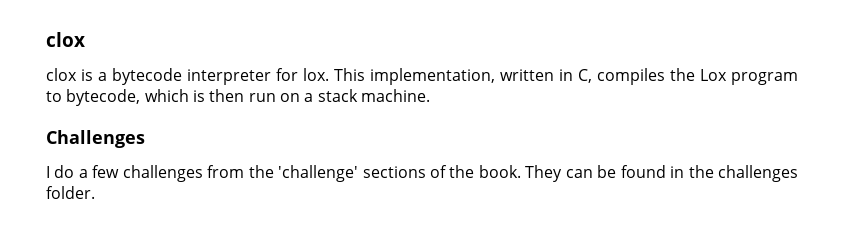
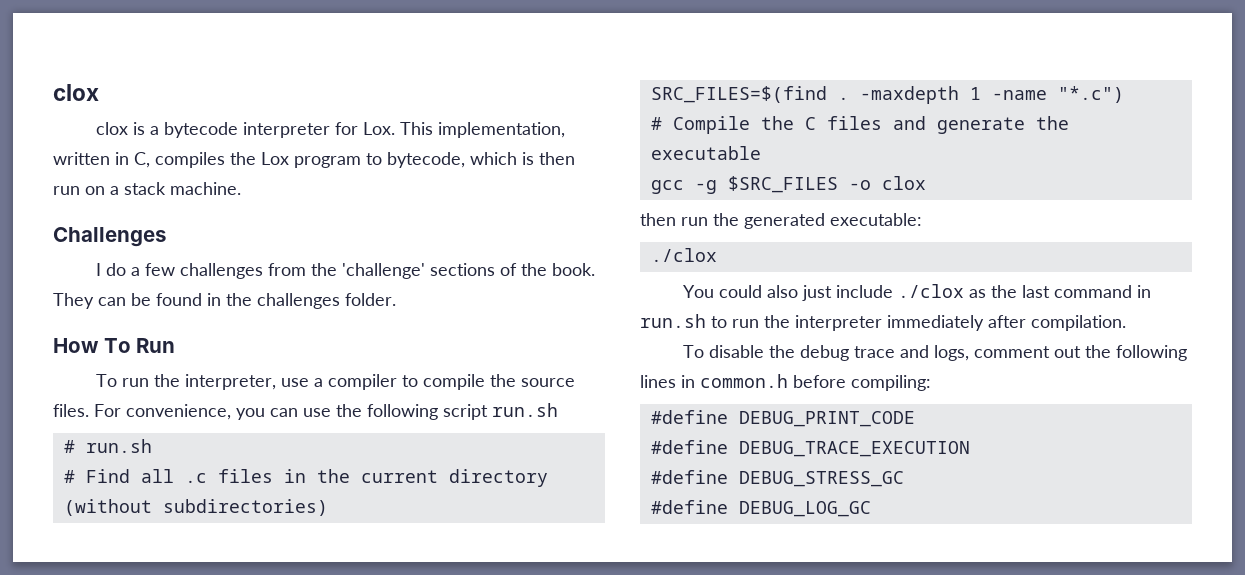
[303,68,329,81] lox. -> [362,122,395,135] Lox.
(95, 192) none -> [53,338,176,353] [95,374,575,390] [53,403,558,420] [63,439,152,453] [63,469,548,487] [63,499,328,516] [650,86,1124,104] [650,116,1069,134] [650,146,761,160] [650,176,926,194] [640,213,922,229] [650,248,717,262] [682,284,1151,301] [640,314,1126,331] [682,345,1187,361] [640,374,931,391] [650,410,915,427] [650,440,970,457] [650,470,904,487] [650,500,871,517] // How To Run // To run the interpreter, use a compiler to compile the source files. For convenience, you can use the following script run.sh // # run.sh // # Find all .c files in the current directory (without subdirectories) // SRC_FILES=$(find . -maxdepth 1 -name "*.c") // # Compile the C files and generate the executable // gcc -g $SRC_FILES -o clox // then run the generated executable: // ./clox // You could also just include ./clox as the last command in run.sh to run the interpreter immediately after compilation. // To disable the debug trace and logs, comment out the following lines in common.h before compiling: // #define DEBUG_PRINT_CODE // #define DEBUG_TRACE_EXECUTION // #define DEBUG_STRESS_GC // #define DEBUG_LOG_GC

